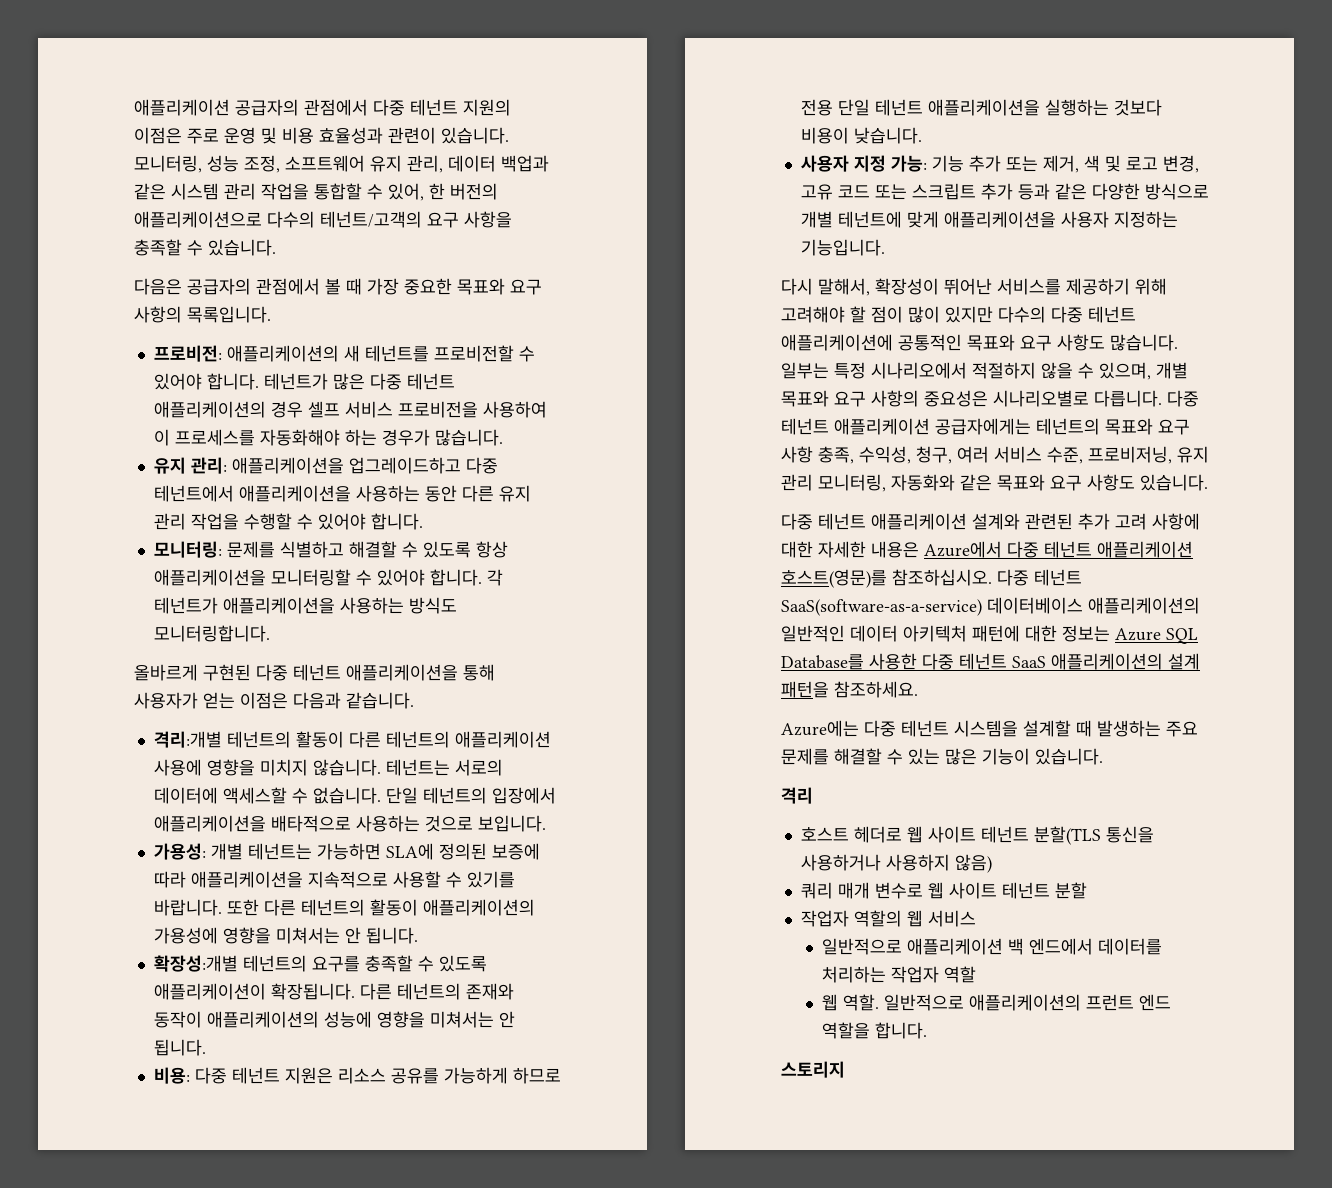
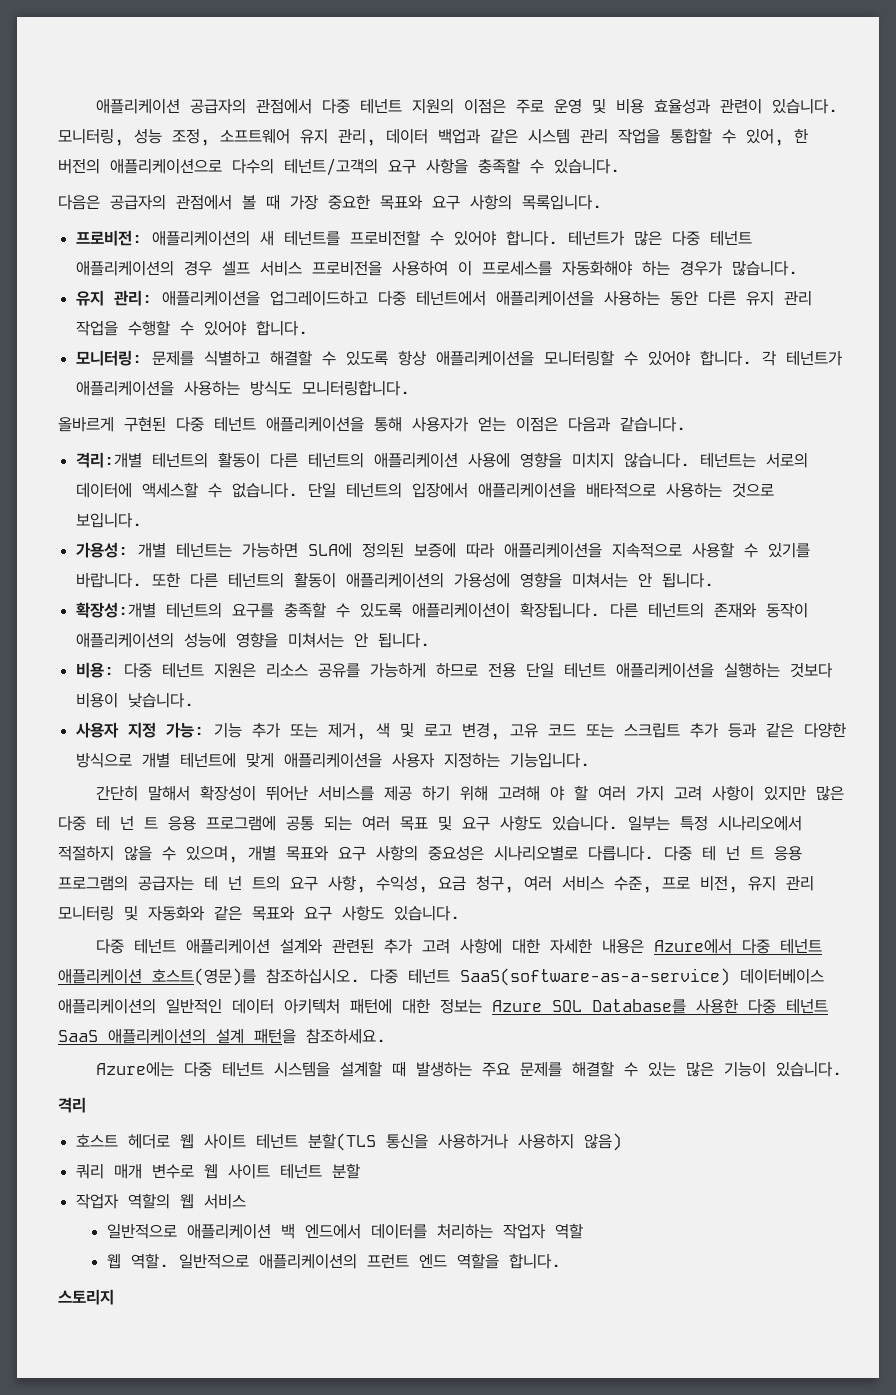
[781,278,870,296] 다시 말해서, -> [96,785,191,801] 간단히 말해서
[1066,278,1167,295] [781,306,1136,323] [781,334,1178,351] 제공하기 위해 고려해야 할 점이 많이 있지만 다수의 다중 테넌트 애플리케이션에 공통적인 목표와 요구 사항도 많습니다. -> [384,785,845,801] [58,815,618,831] 제공 하기 위해 고려해 야 할 여러 가지 고려 사항이 있지만 많은 다중 테 넌 트 응용 프로그램에 공통 되는 여러 목표 및 요구 사항도 있습니다.
[781,418,1190,435] [781,446,1209,464] [781,474,886,492] 테넌트 애플리케이션 공급자에게는 테넌트의 목표와 요구 사항 충족, 수익성, 청구, 여러 서비스 수준, 프로비저닝, 유지 관리 모니터링, -> [702,845,802,861] [58,875,814,893] [58,905,138,921] 테 넌 트 응용 프로그램의 공급자는 테 넌 트의 요구 사항, 수익성, 요금 청구, 여러 서비스 수준, 프로 비전, 유지 관리 모니터링 및

